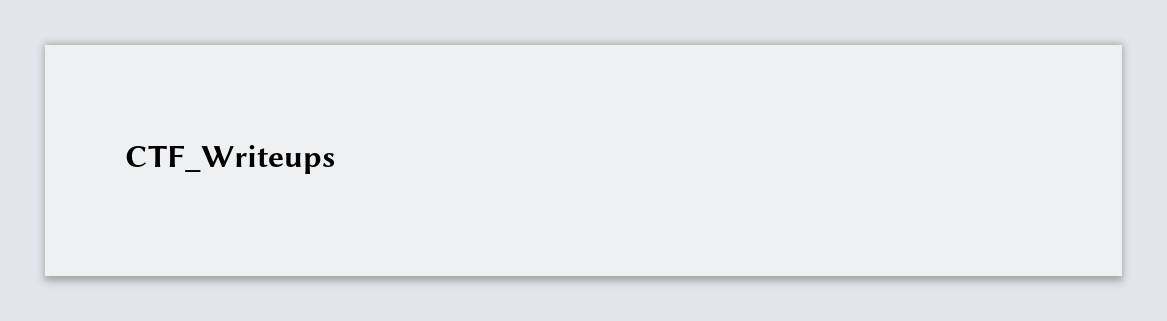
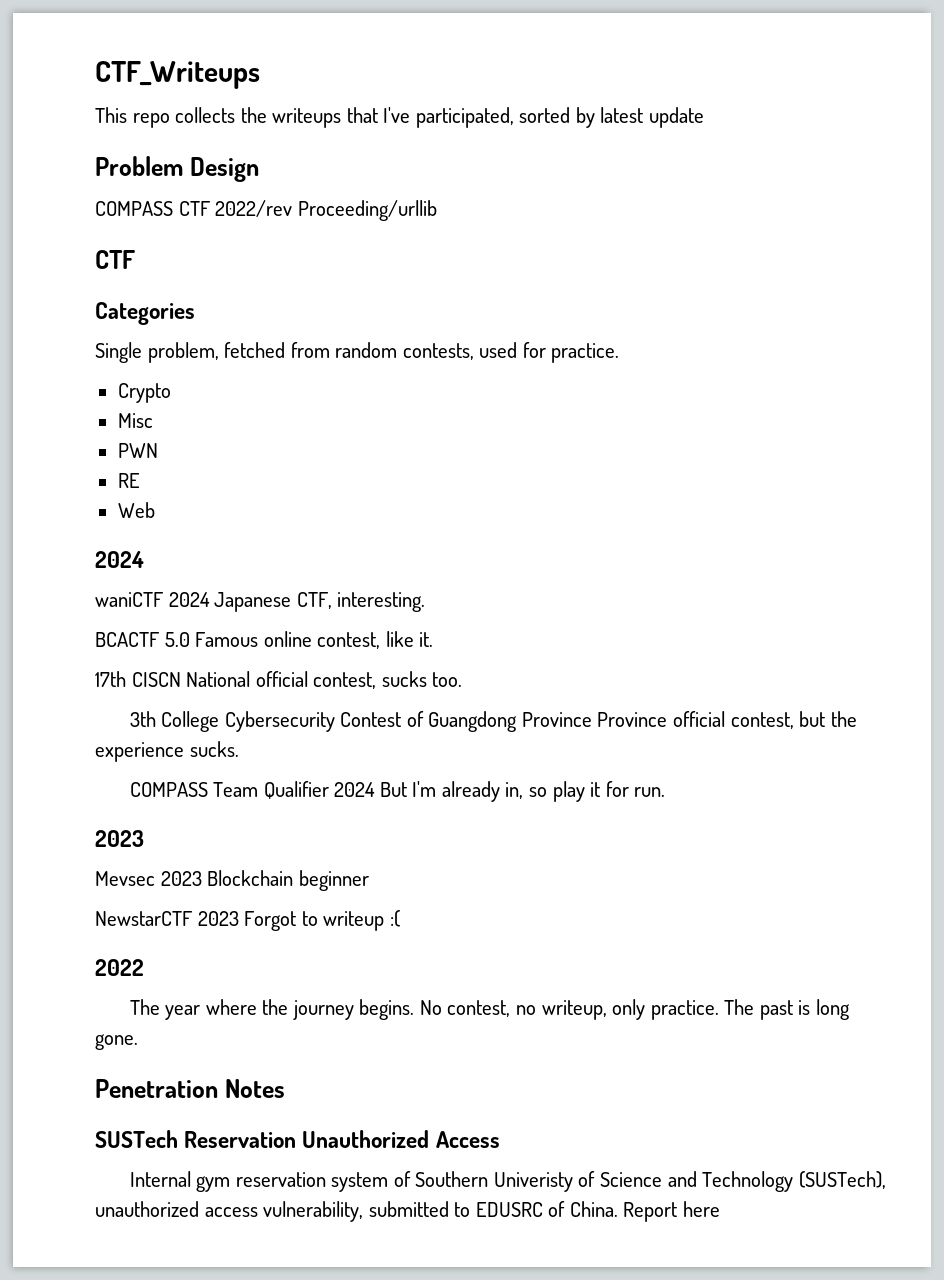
(335, 159) none -> [95,107,704,128] [95,156,259,182] [95,200,437,221] [95,250,135,269] [95,302,195,325] [95,342,620,363] [117,383,171,403] [117,413,153,428] [117,443,158,458] [117,473,140,488] [117,502,155,518] [95,551,144,568] [95,592,426,612] [95,631,434,649] [95,671,463,689] [129,711,857,732] [95,741,239,762] [129,781,666,802] [95,830,144,847] [95,870,369,891] [95,910,400,931] [95,959,144,976] [129,999,850,1020] [95,1034,138,1050] [95,1079,285,1098] [95,1130,500,1148] [129,1171,886,1192] [95,1201,720,1222] // This repo collects the writeups that I've participated, sorted by latest update // Problem Design // COMPASS CTF 2022/rev Proceeding/urllib // CTF // Categories // Single problem, fetched from random contests, used for practice. // Crypto // Misc // PWN // RE // Web // 2024 // waniCTF 2024 Japanese CTF, interesting. // BCACTF 5.0 Famous online contest, like it. // 17th CISCN National official contest, sucks too. // 3th College Cybersecurity Contest of Guangdong Province Province official contest, but the experience sucks. // COMPASS Team Qualifier 2024 But I'm already in, so play it for run. // 2023 // Mevsec 2023 Blockchain beginner // NewstarCTF 2023 Forgot to writeup :( // 2022 // The year where the journey begins. No contest, no writeup, only practice. The past is long gone. // Penetration Notes // SUSTech Reservation Unauthorized Access // Internal gym reservation system of Southern Univeristy of Science and Technology (SUSTech), unauthorized access vulnerability, submitted to EDUSRC of China. Report here

